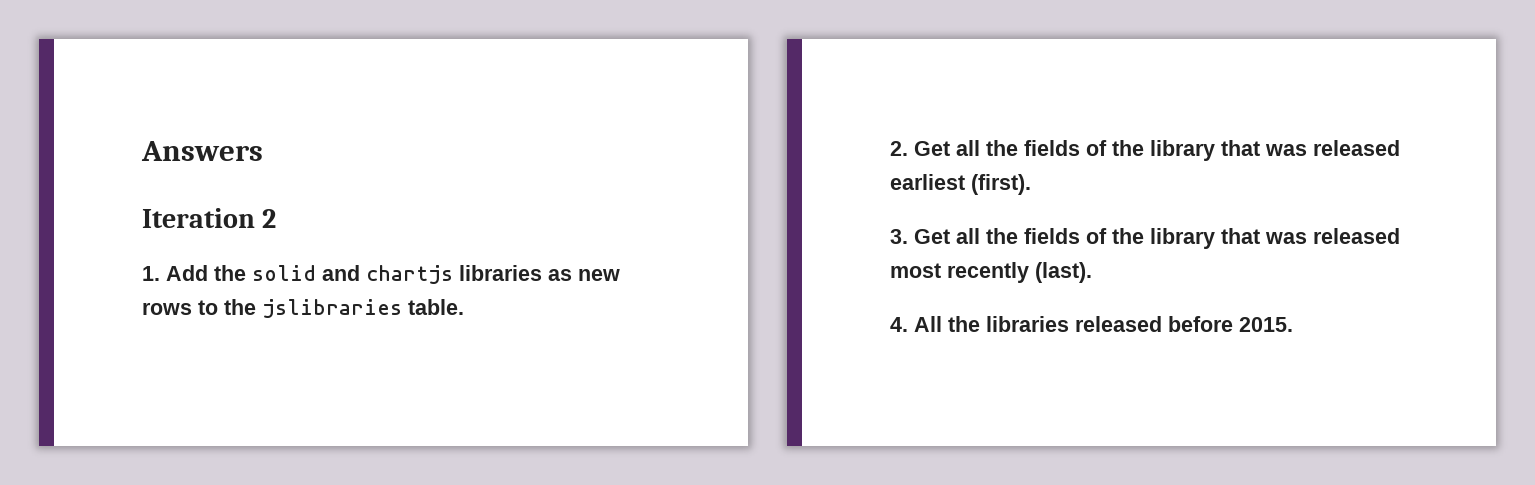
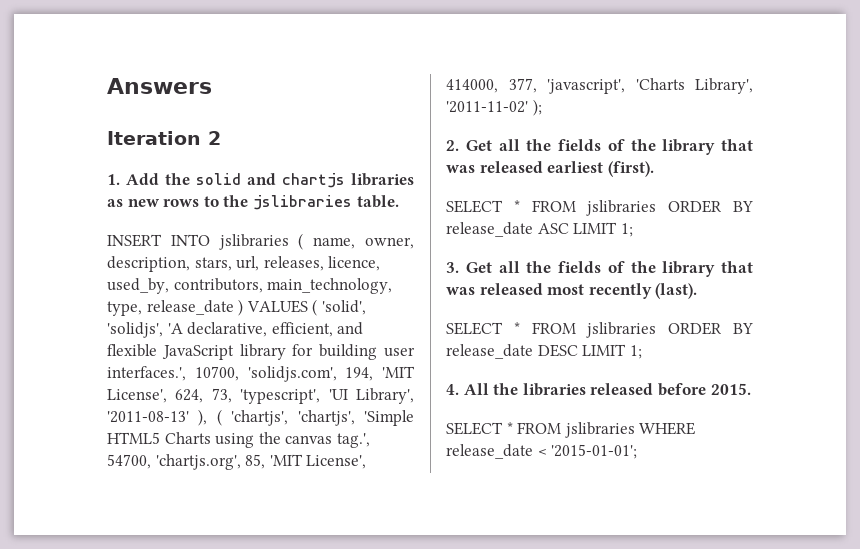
(464, 307) none -> [107,233,415,250] [107,256,381,272] [107,278,393,294] [107,299,366,316] [107,322,364,338] [107,344,416,360] [107,366,415,382] [107,388,414,404] [107,409,414,426] [107,432,370,448] [107,454,367,470] [446,78,753,94] [446,99,542,116] // INSERT INTO jslibraries ( name, owner, description, stars, url, releases, licence, used_by, contributors, main_technology, type, release_date ) VALUES ( 'solid', 'solidjs', 'A declarative, efficient, and flexible JavaScript library for building user interfaces.', 10700, 'solidjs.com', 194, 'MIT License', 624, 73, 'typescript', 'UI Library', '2011-08-13' ), ( 'chartjs', 'chartjs', 'Simple HTML5 Charts using the canvas tag.', 54700, 'chartjs.org', 85, 'MIT License', 414000, 377, 'javascript', 'Charts Library', '2011-11-02' );
(1031, 184) none -> [446,200,753,216] [446,222,633,237] // SELECT * FROM jslibraries ORDER BY release_date ASC LIMIT 1;
(1092, 272) none -> [446,322,753,338] [446,344,642,359] // SELECT * FROM jslibraries ORDER BY release_date DESC LIMIT 1;
(1293, 324) none -> [446,422,696,438] [446,444,638,459] // SELECT * FROM jslibraries WHERE release_date < '2015-01-01';

